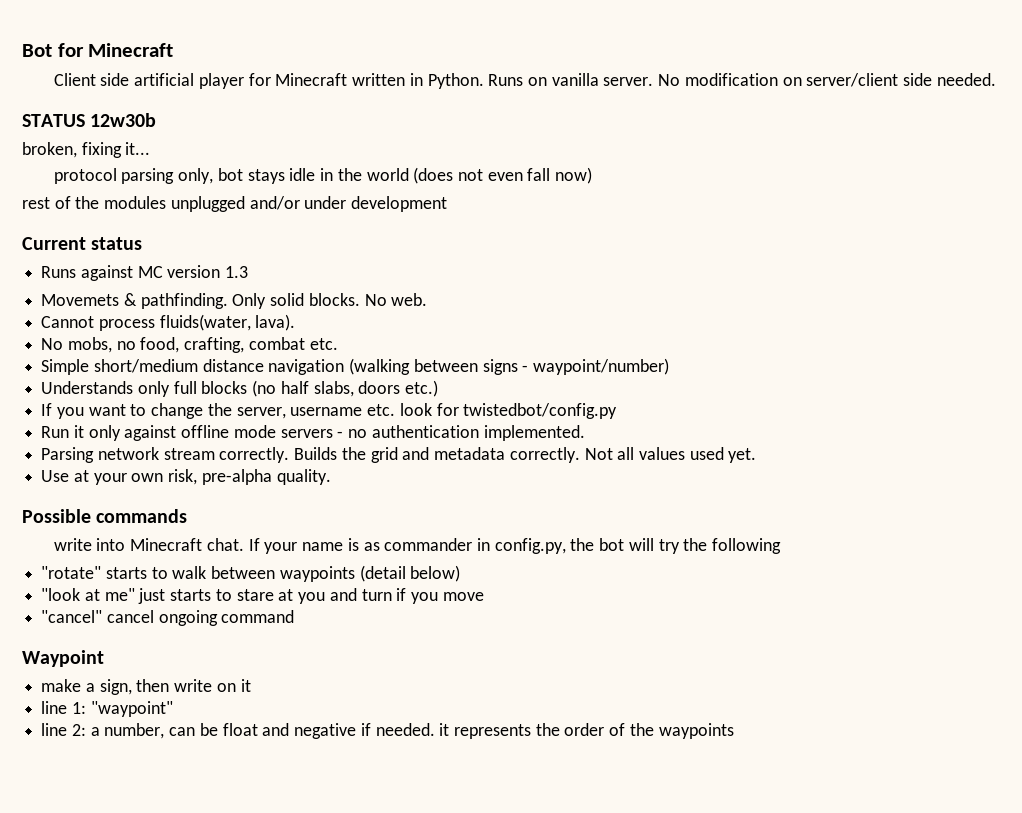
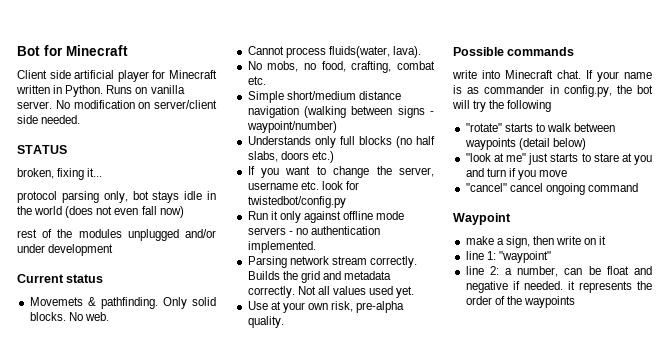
[90,113,157,127] 12w30b -> (67, 149) none
[41,265,249,281] // Runs against MC version 1.3 -> (104, 278) none

